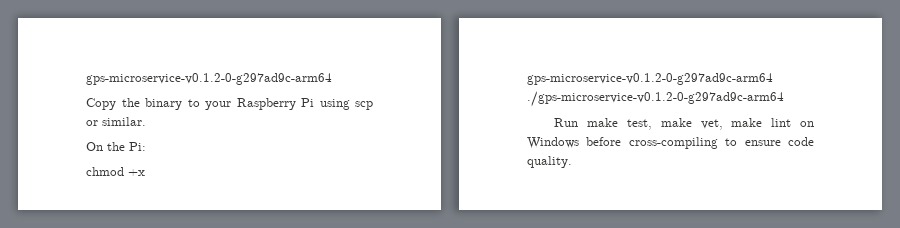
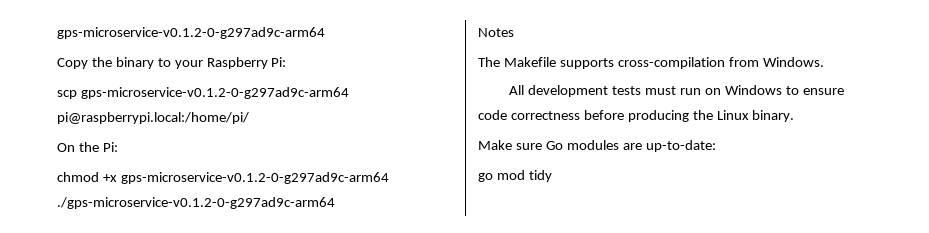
[301,98,373,110] [86,117,146,126] Pi using scp or similar. -> [271,57,287,67] [57,87,349,99] [57,112,249,124] Pi: // scp gps-microservice-v0.1.2-0-g297ad9c-arm64 pi@raspberrypi.local:/home/pi/
[554,118,814,130] [527,137,814,149] [527,156,572,168] Run make test, make vet, make lint on Windows before cross-compiling to ensure code quality. -> [478,28,514,37] [478,57,824,69] [509,85,844,97] [478,110,795,122] [478,140,716,152] [478,170,552,182] Notes // The Makefile supports cross-compilation from Windows. // All development tests must run on Windows to ensure code correctness before producing the Linux binary. // Make sure Go modules are up-to-date: // go mod tidy

